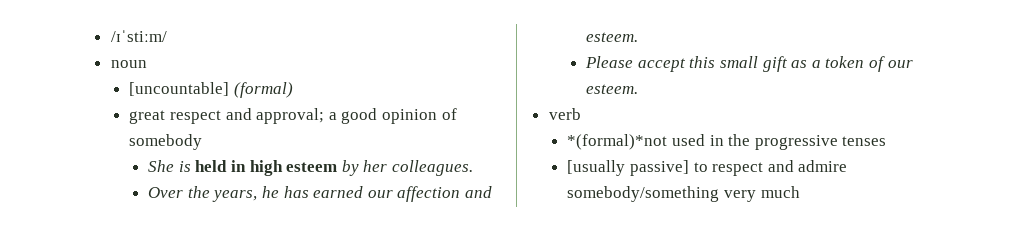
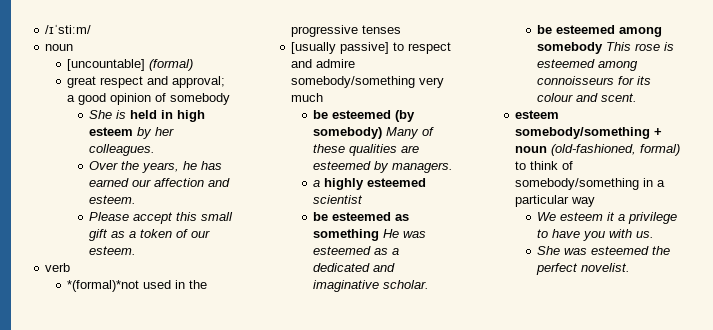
(800, 192) none -> [313,110,416,122] [313,127,435,139] [313,144,420,156] [313,161,454,173] [313,178,427,190] [313,195,364,204] [313,212,410,221] [313,229,427,241] [313,246,400,255] [313,263,396,272] [313,280,430,292] [537,25,663,37] [537,42,675,54] [537,59,639,71] [537,76,652,85] [537,93,638,102] [515,110,560,119] [515,127,663,139] [515,144,681,156] [515,161,574,170] [515,178,666,190] [515,195,596,207] [537,212,678,224] [537,229,655,241] [537,246,671,255] [536,263,631,275] // be esteemed (by somebody) Many of these qualities are esteemed by managers. // a highly esteemed scientist // be esteemed as something He was esteemed as a dedicated and imaginative scholar. // be esteemed among somebody This rose is esteemed among connoisseurs for its colour and scent. // esteem somebody/something + noun (old-fashioned, formal) to think of somebody/something in a particular way // We esteem it a privilege to have you with us. // She was esteemed the perfect novelist.

